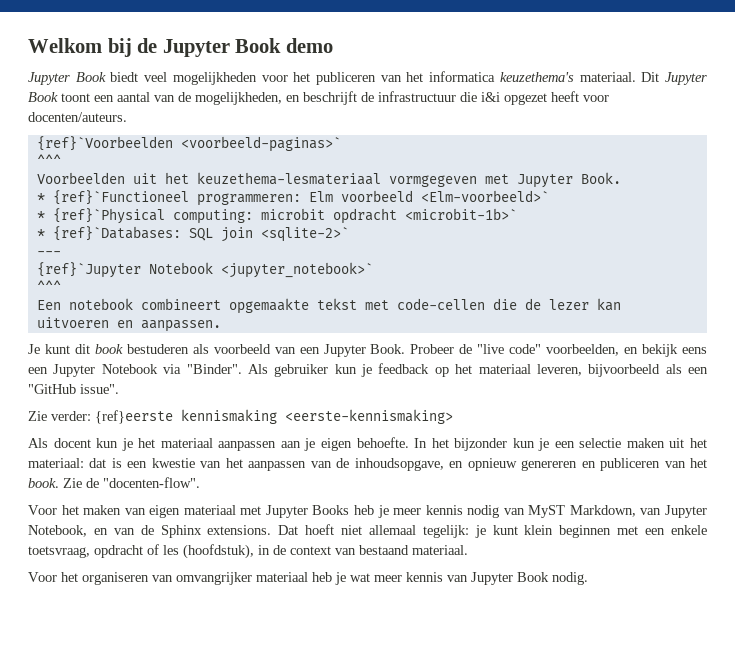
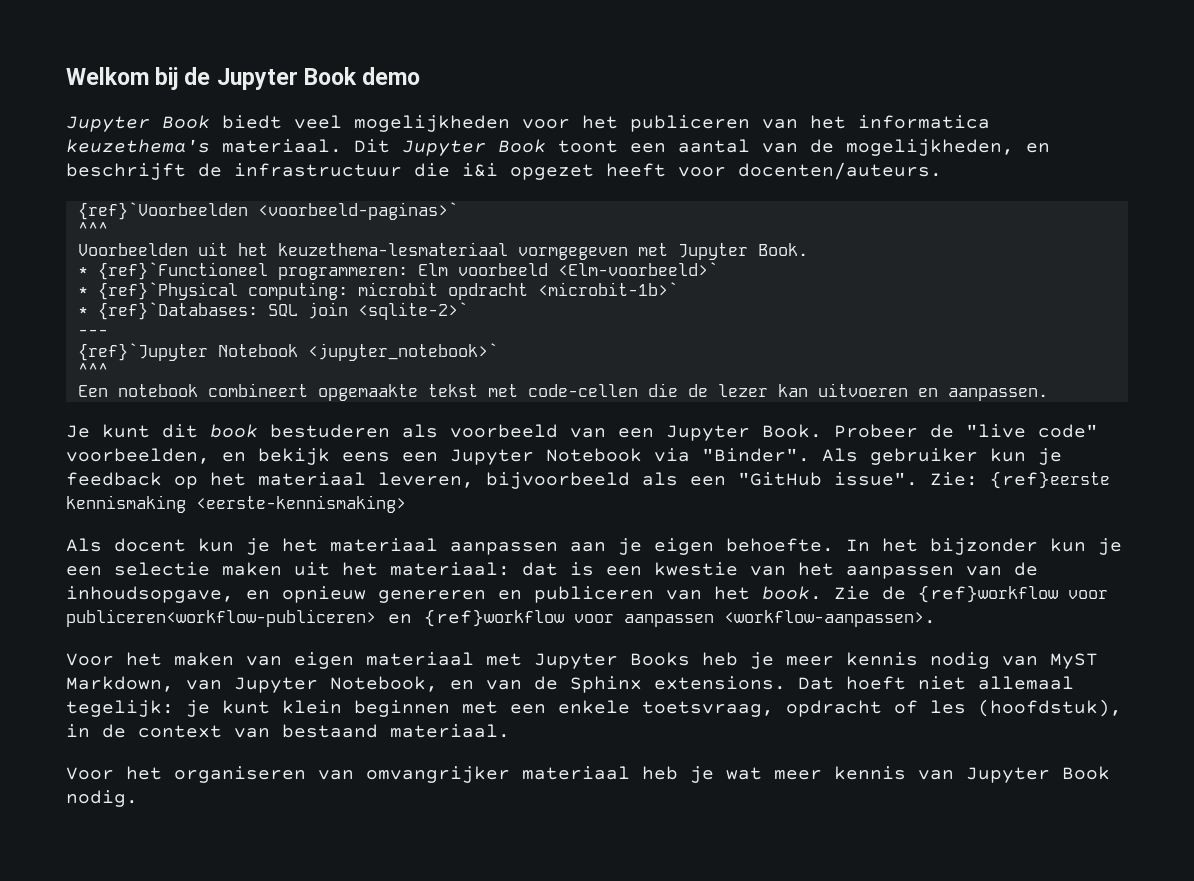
[28,411,91,421] // Zie verder: -> [930,472,978,486] Zie:
[103,477,200,488] "docenten-flow". -> [918,585,1108,603] [66,609,936,627] {ref}workflow voor publiceren<workflow-publiceren> en {ref}workflow voor aanpassen <workflow-aanpassen>.

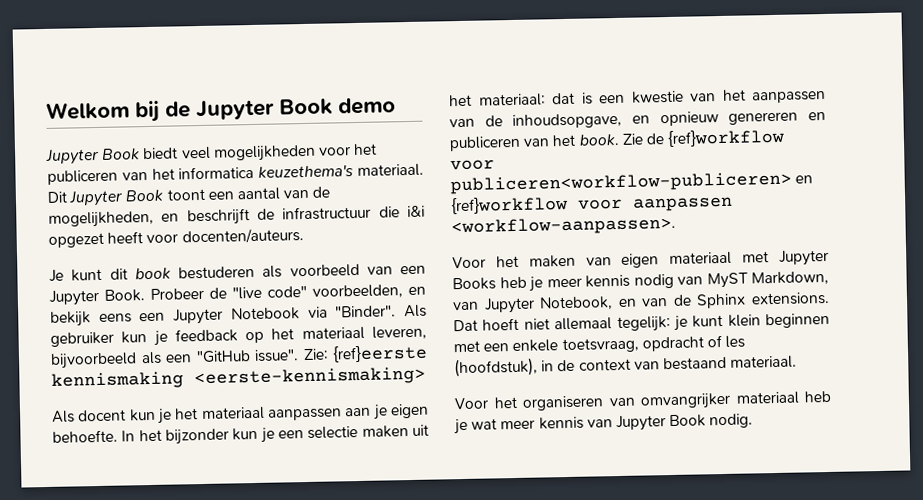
[77,202,458,220] [77,222,108,236] [77,242,808,260] [77,262,718,280] [77,282,678,300] [77,302,468,320] [77,329,108,336] [77,343,498,361] [77,363,108,377] [77,383,1048,401] // {ref}`Voorbeelden <voorbeeld-paginas>` // ^^^ // Voorbeelden uit het keuzethema-lesmateriaal vormgegeven met Jupyter Book. // * {ref}`Functioneel programmeren: Elm voorbeeld <Elm-voorbeeld>` // * {ref}`Physical computing: microbit opdracht <microbit-1b>` // * {ref}`Databases: SQL join <sqlite-2>` // --- // {ref}`Jupyter Notebook <jupyter_notebook>` // ^^^ // Een notebook combineert opgemaakte tekst met code-cellen die de lezer kan uitvoeren en aanpassen. -> (304, 236) none

